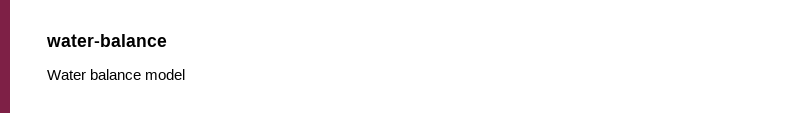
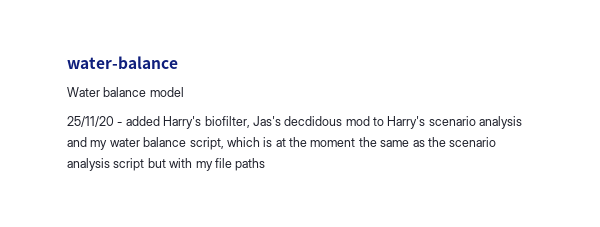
(186, 74) none -> [67,116,523,129] [67,137,497,150] [67,158,266,171] // 25/11/20 - added Harry's biofilter, Jas's decdidous mod to Harry's scenario analysis and my water balance script, which is at the moment the same as the scenario analysis script but with my file paths

